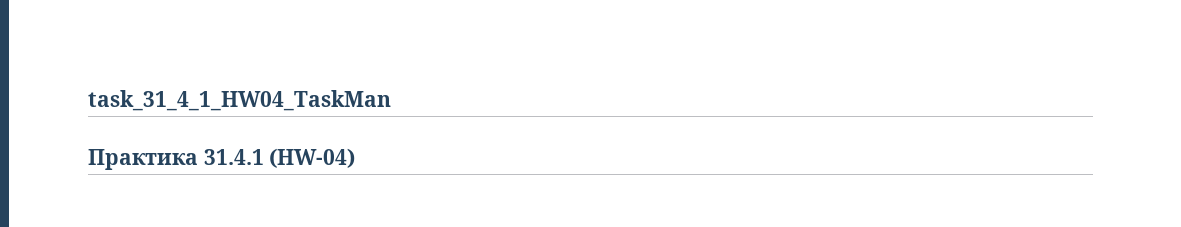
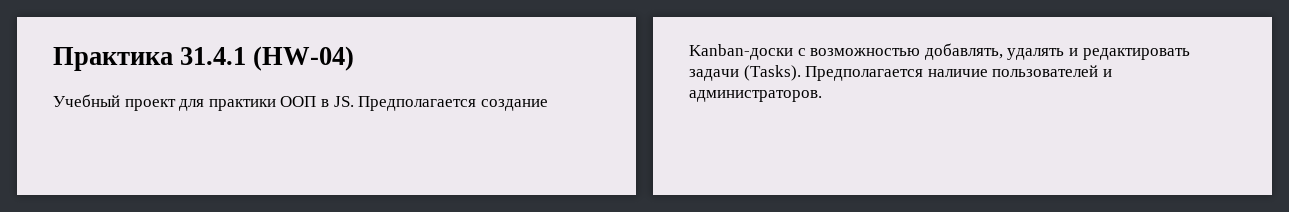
[88,90,391,111] task_31_4_1_HW04_TaskMan // -> (53, 59) none
(356, 158) none -> [53,94,548,111] [689,43,1190,60] [689,65,1112,81] [689,90,822,102] // Учебный проект для практики ООП в JS. Предполагается создание Kanban-доски с возможностью добавлять, удалять и редактировать задачи (Tasks). Предполагается наличие пользователей и администраторов.

